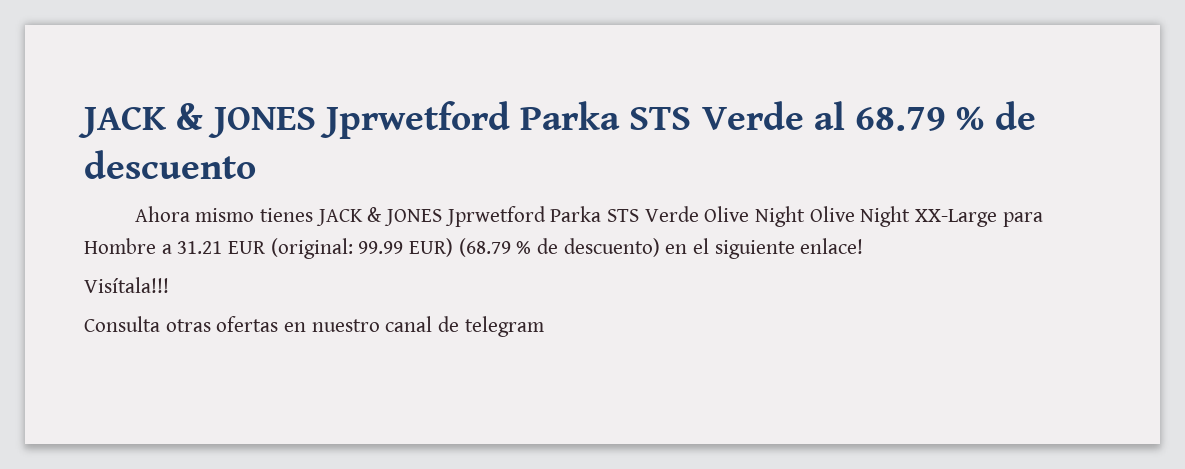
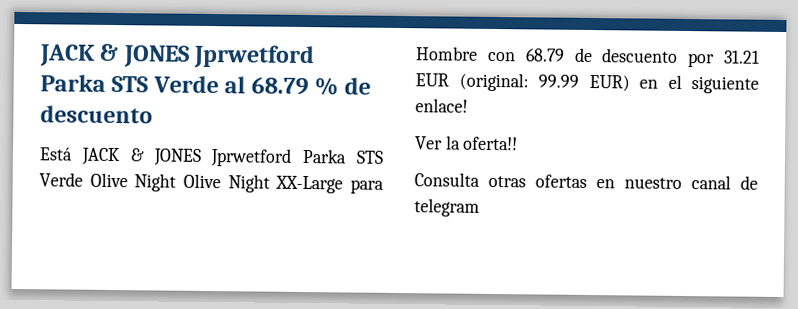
[134,206,313,222] Ahora mismo tienes -> [39,147,73,161] Está
[161,244,172,254] a -> [486,47,716,68] con 68.79 de descuento por
[458,238,660,257] (68.79 % de descuento) -> (630, 83) none
[84,277,169,293] Visítala!!! -> [415,135,519,151] Ver la oferta!!

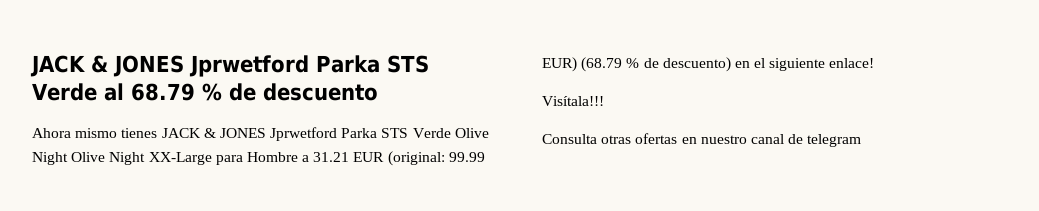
[39,147,73,161] Está -> [32,128,158,138] Ahora mismo tienes
[486,47,716,68] con 68.79 de descuento por -> [302,155,310,162] a
(630, 83) none -> [581,57,731,72] (68.79 % de descuento)
[415,135,519,151] Ver la oferta!! -> [542,96,604,106] Visítala!!!

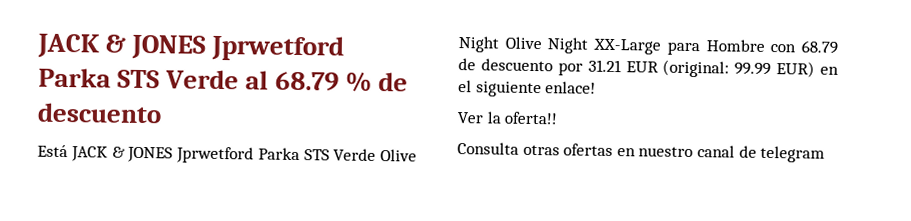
[32,128,158,138] Ahora mismo tienes -> [37,144,68,158] Está
[302,155,310,162] a -> [770,40,838,54] [458,58,583,76] con 68.79 de descuento por
[581,57,731,72] (68.79 % de descuento) -> (816, 69) none
[542,96,604,106] Visítala!!! -> [457,111,558,125] Ver la oferta!!

